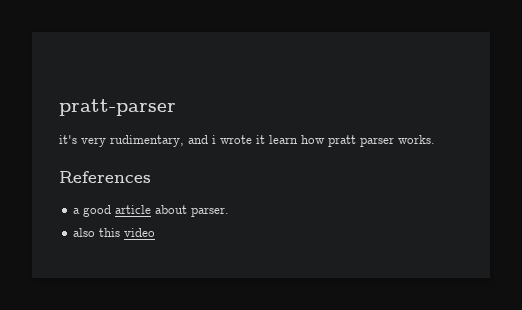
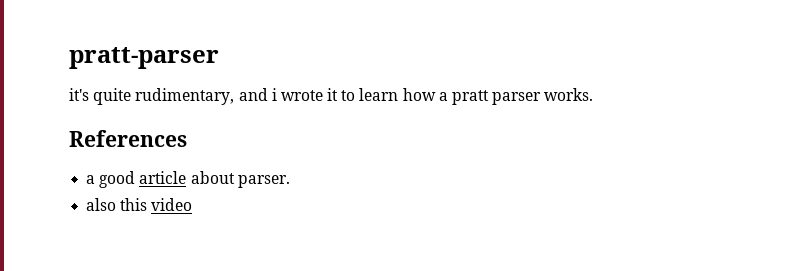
[81,137,106,147] very -> [93,88,132,105] quite
(265, 139) none -> [341,90,356,101] to
(325, 139) none -> [438,92,448,101] a

